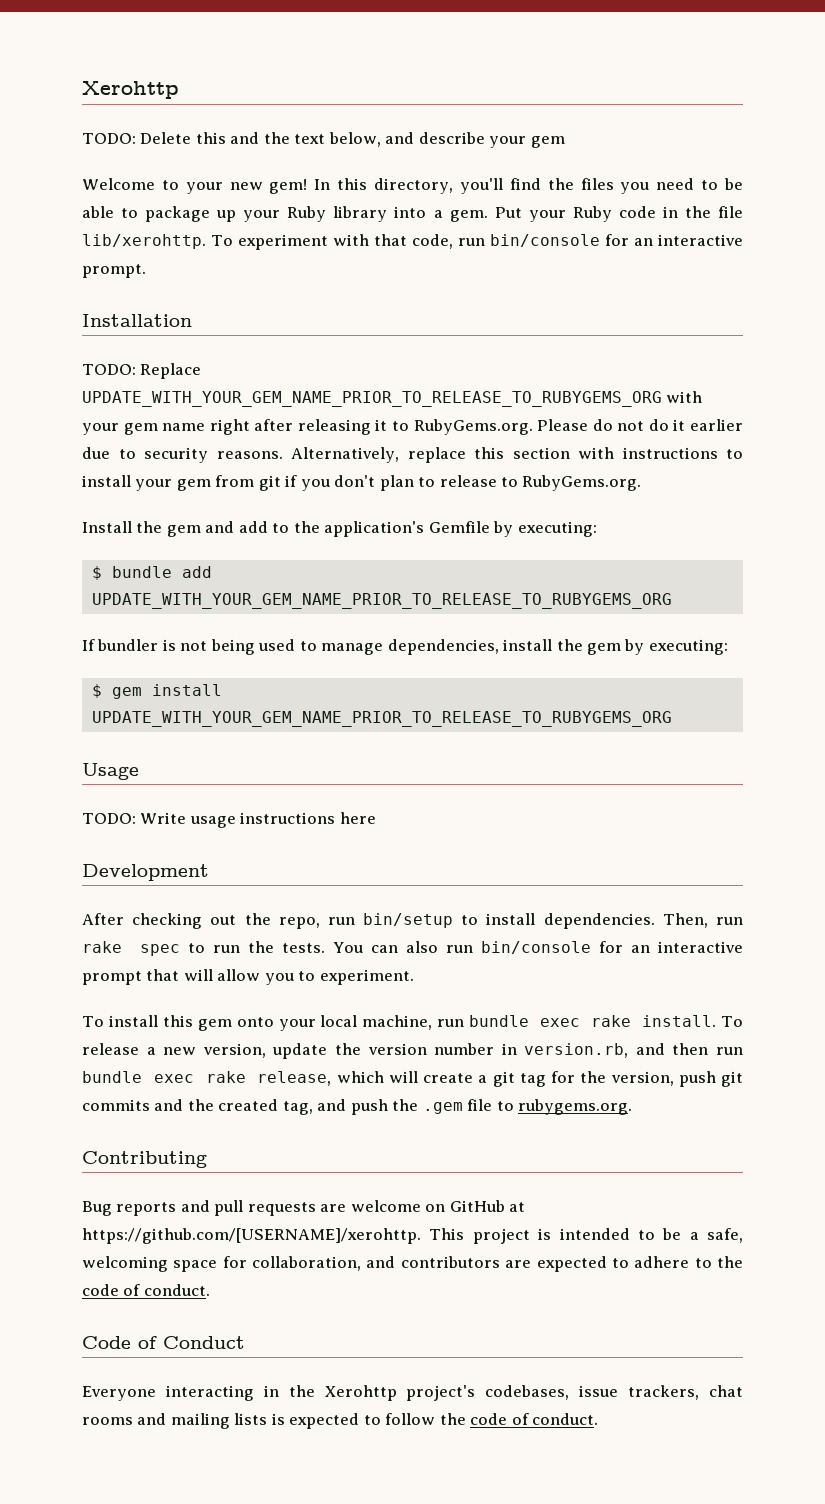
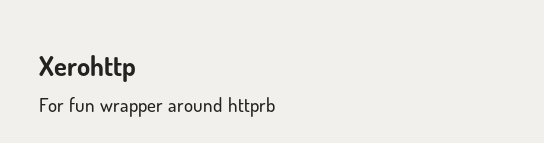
[82,132,565,148] [82,178,744,194] [82,206,743,222] [82,234,743,250] [82,264,146,278] [82,314,192,327] [82,363,202,379] [82,391,703,407] [82,419,743,435] [82,447,743,463] [82,475,642,491] [82,521,597,537] [91,566,212,580] [91,593,672,609] [82,639,728,655] [91,684,222,699] [91,711,672,727] [82,763,139,780] [82,812,376,828] [82,864,209,881] [82,913,743,929] [82,941,743,956] [82,969,414,985] [82,1015,744,1031] [82,1043,744,1059] [82,1071,743,1087] [82,1099,633,1115] [82,1151,207,1168] [82,1200,526,1216] [82,1228,743,1244] [82,1256,744,1272] [82,1284,210,1296] [82,1336,245,1349] [82,1385,744,1401] [82,1413,599,1429] TODO: Delete this and the text below, and describe your gem // Welcome to your new gem! In this directory, you'll find the files you need to be able to package up your Ruby library into a gem. Put your Ruby code in the file lib/xerohttp. To experiment with that code, run bin/console for an interactive prompt. // Installation // TODO: Replace UPDATE_WITH_YOUR_GEM_NAME_PRIOR_TO_RELEASE_TO_RUBYGEMS_ORG with your gem name right after releasing it to RubyGems.org. Please do not do it earlier due to security reasons. Alternatively, replace this section with instructions to install your gem from git if you don't plan to release to RubyGems.org. // Install the gem and add to the application's Gemfile by executing: // $ bundle add UPDATE_WITH_YOUR_GEM_NAME_PRIOR_TO_RELEASE_TO_RUBYGEMS_ORG // If bundler is not being used to manage dependencies, install the gem by executing: // $ gem install UPDATE_WITH_YOUR_GEM_NAME_PRIOR_TO_RELEASE_TO_RUBYGEMS_ORG // Usage // TODO: Write usage instructions here // Development // After checking out the repo, run bin/setup to install dependencies. Then, run rake spec to run the tests. You can also run bin/console for an interactive prompt that will allow you to experiment. // To install this gem onto your local machine, run bundle exec rake install. To release a new version, update the version number in version.rb, and then run bundle exec rake release, which will create a git tag for the version, push git commits and the created tag, and push the .gem file to rubygems.org. // Contributing // Bug reports and pull requests are welcome on GitHub at https://github.com/[USERNAME]/xerohttp. This project is intended to be a safe, welcoming space for collaboration, and contributors are expected to adhere to the code of conduct. // Code of Conduct // Everyone interacting in the Xerohttp project's codebases, issue trackers, chat rooms and mailing lists is expected to follow the code of conduct. -> [39,97,275,117] For fun wrapper around httprb

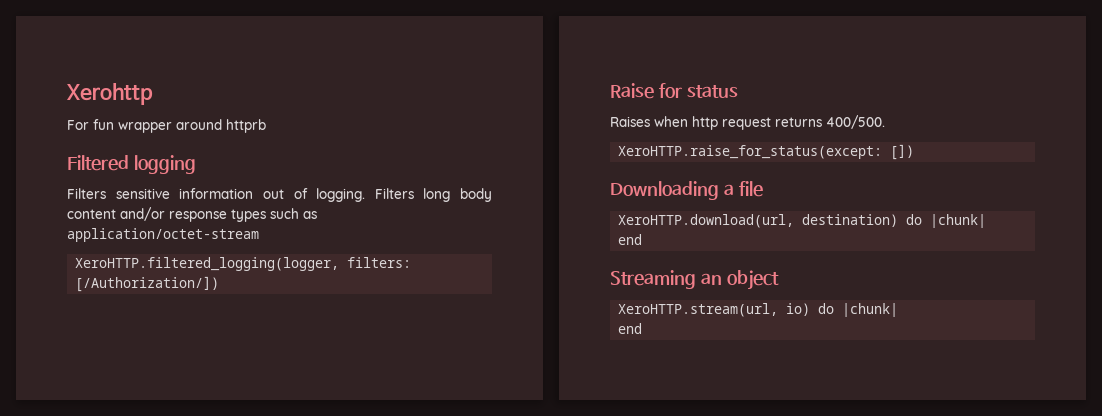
(275, 107) none -> [67,155,196,174] [67,188,492,202] [67,207,317,222] [67,228,259,242] [75,257,412,271] [75,276,220,292] [610,83,738,99] [610,115,885,130] [618,144,915,160] [610,181,763,200] [618,214,987,228] [618,234,643,245] [610,270,779,290] [618,303,899,317] [618,323,643,334] // Filtered logging // Filters sensitive information out of logging. Filters long body content and/or response types such as application/octet-stream // XeroHTTP.filtered_logging(logger, filters: [/Authorization/]) // Raise for status // Raises when http request returns 400/500. // XeroHTTP.raise_for_status(except: []) // Downloading a file // XeroHTTP.download(url, destination) do |chunk| // end // Streaming an object // XeroHTTP.stream(url, io) do |chunk| // end

